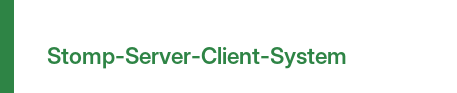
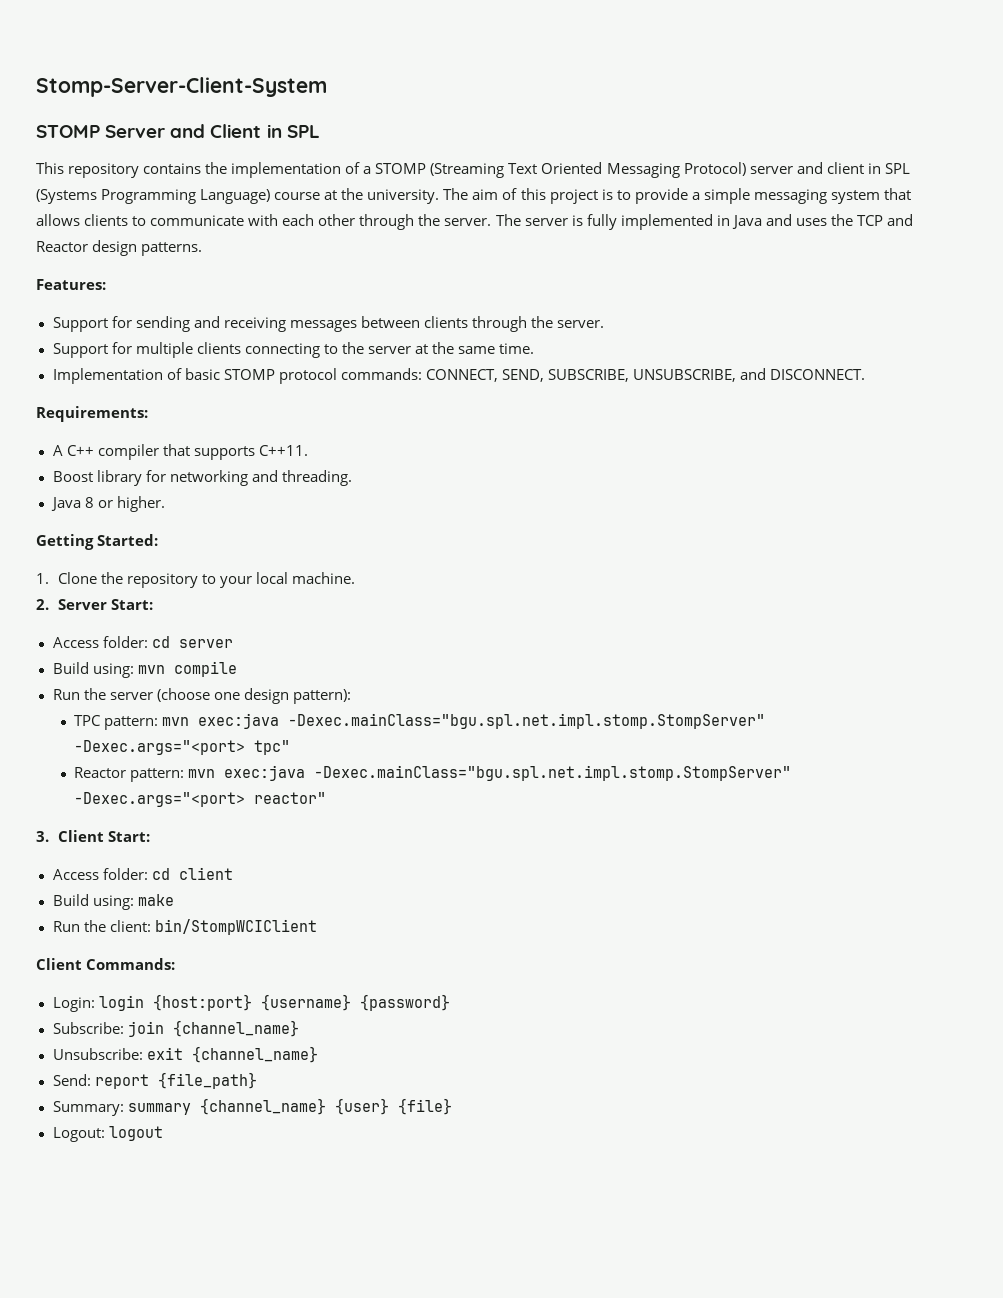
(347, 58) none -> [36,124,320,138] [36,162,910,178] [36,188,911,204] [36,214,914,230] [36,240,203,256] [36,279,106,290] [52,316,604,332] [52,342,535,358] [52,368,866,384] [36,406,148,422] [52,444,308,460] [52,470,352,486] [50,496,165,512] [36,534,159,550] [36,572,355,588] [36,599,153,610] [52,636,233,648] [52,661,237,678] [52,688,351,704] [74,713,766,730] [74,740,291,755] [74,765,792,782] [74,792,327,807] [36,830,150,842] [52,867,233,880] [52,894,174,910] [52,919,317,935] [36,958,176,970] [52,994,450,1012] [52,1020,299,1037] [52,1046,318,1063] [52,1072,257,1089] [52,1098,452,1116] [52,1126,163,1142] // STOMP Server and Client in SPL // This repository contains the implementation of a STOMP (Streaming Text Oriented Messaging Protocol) server and client in SPL (Systems Programming Language) course at the university. The aim of this project is to provide a simple messaging system that allows clients to communicate with each other through the server. The server is fully implemented in Java and uses the TCP and Reactor design patterns. // Features: // Support for sending and receiving messages between clients through the server. // Support for multiple clients connecting to the server at the same time. // Implementation of basic STOMP protocol commands: CONNECT, SEND, SUBSCRIBE, UNSUBSCRIBE, and DISCONNECT. // Requirements: // A C++ compiler that supports C++11. // Boost library for networking and threading. // Java 8 or higher. // Getting Started: // 1. Clone the repository to your local machine. // 2. Server Start: // Access folder: cd server // Build using: mvn compile // Run the server (choose one design pattern): // TPC pattern: mvn exec:java -Dexec.mainClass="bgu.spl.net.impl.stomp.StompServer" -Dexec.args="<port> tpc" // Reactor pattern: mvn exec:java -Dexec.mainClass="bgu.spl.net.impl.stomp.StompServer" -Dexec.args="<port> reactor" // 3. Client Start: // Access folder: cd client // Build using: make // Run the client: bin/StompWCIClient // Client Commands: // Login: login {host:port} {username} {password} // Subscribe: join {channel_name} // Unsubscribe: exit {channel_name} // Send: report {file_path} // Summary: summary {channel_name} {user} {file} // Logout: logout

